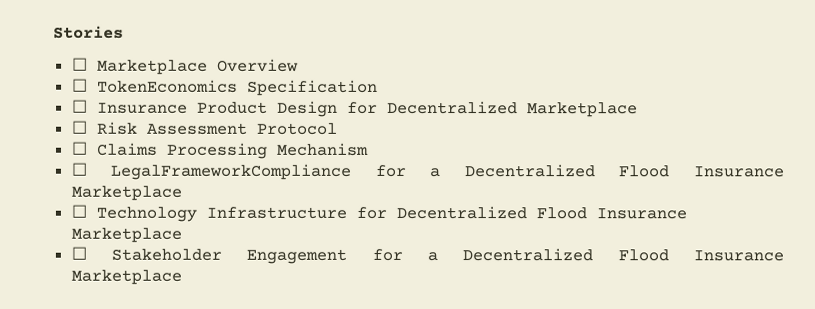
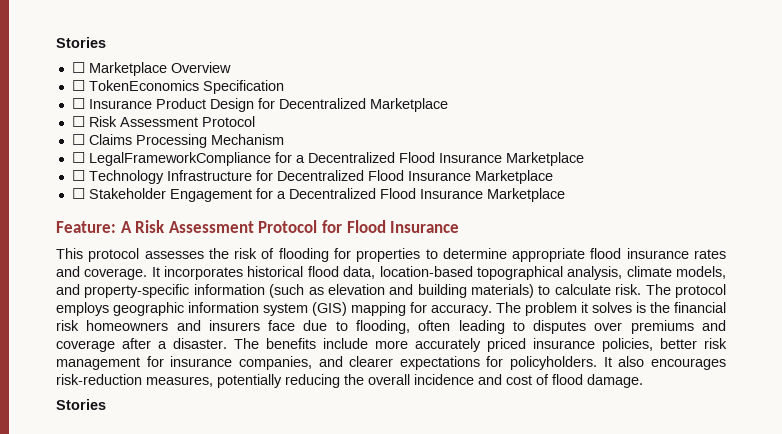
(182, 277) none -> [56,220,460,233] [56,248,727,262] [56,266,726,280] [56,284,726,298] [56,302,726,316] [56,320,727,334] [56,338,727,352] [56,356,726,370] [56,374,643,388] [56,399,106,410] // Feature: A Risk Assessment Protocol for Flood Insurance // This protocol assesses the risk of flooding for properties to determine appropriate flood insurance rates and coverage. It incorporates historical flood data, location-based topographical analysis, climate models, and property-specific information (such as elevation and building materials) to calculate risk. The protocol employs geographic information system (GIS) mapping for accuracy. The problem it solves is the financial risk homeowners and insurers face due to flooding, often leading to disputes over premiums and coverage after a disaster. The benefits include more accurately priced insurance policies, better risk management for insurance companies, and clearer expectations for policyholders. It also encourages risk-reduction measures, potentially reducing the overall incidence and cost of flood damage. // Stories

